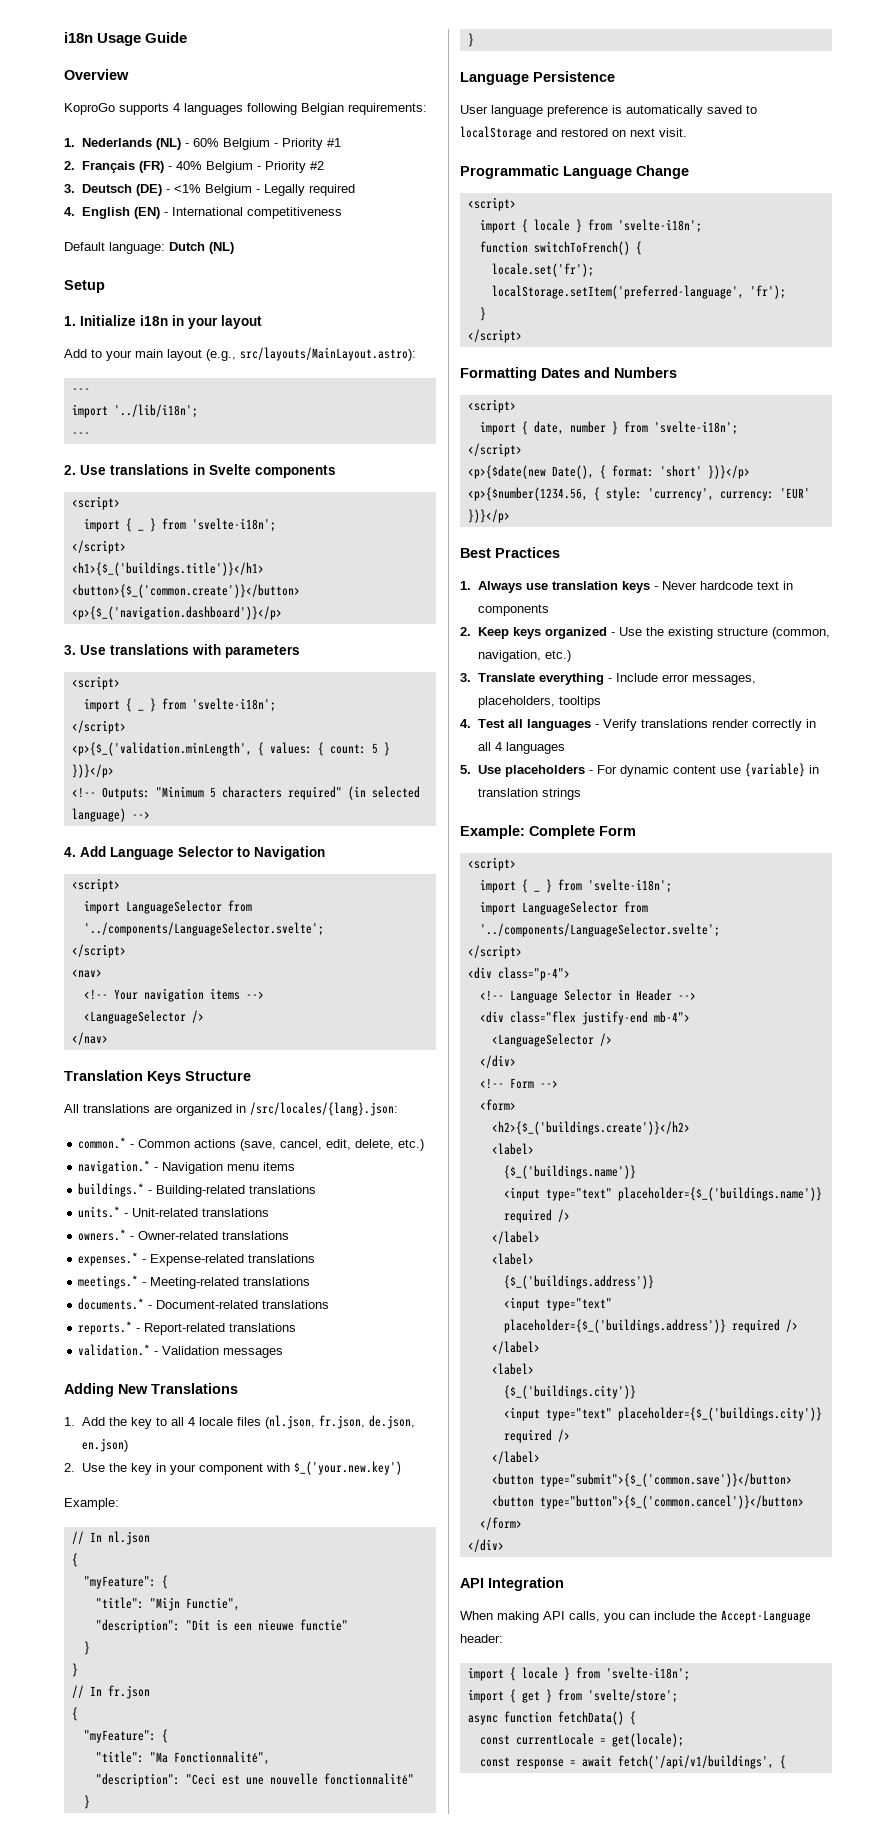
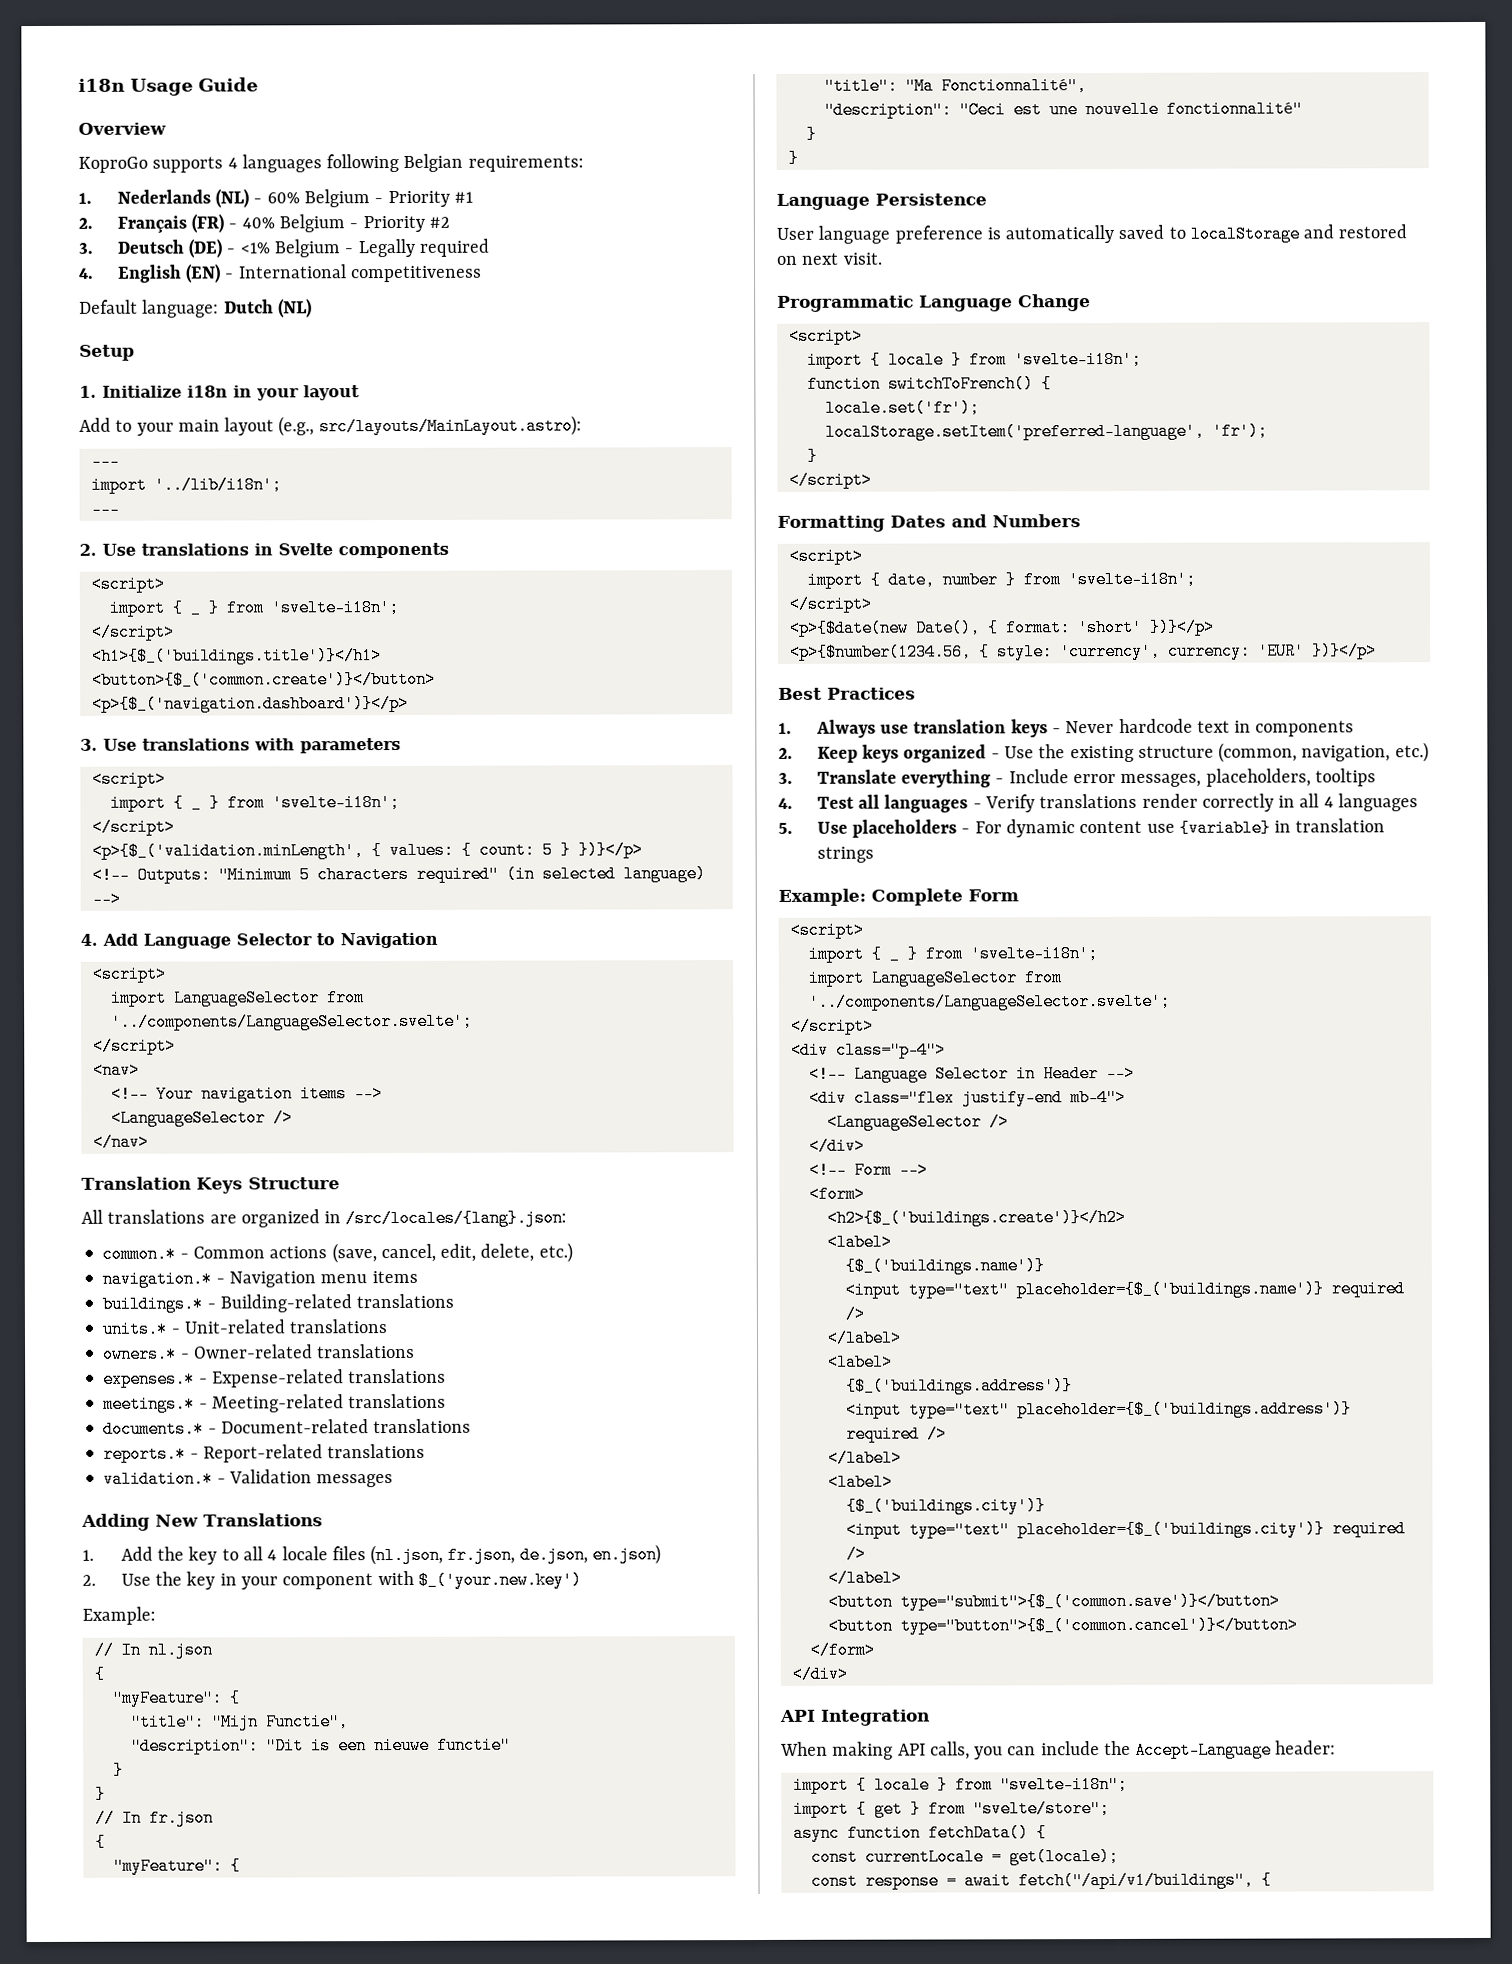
[605,1667,690,1681] 'svelte-i18n'; -> [999,1775,1128,1794] "svelte-i18n";
[587,1689,678,1703] 'svelte/store'; -> [972,1800,1110,1818] "svelte/store";
[617,1755,774,1769] fetch('/api/v1/buildings', -> [1017,1871,1254,1890] fetch("/api/v1/buildings",

